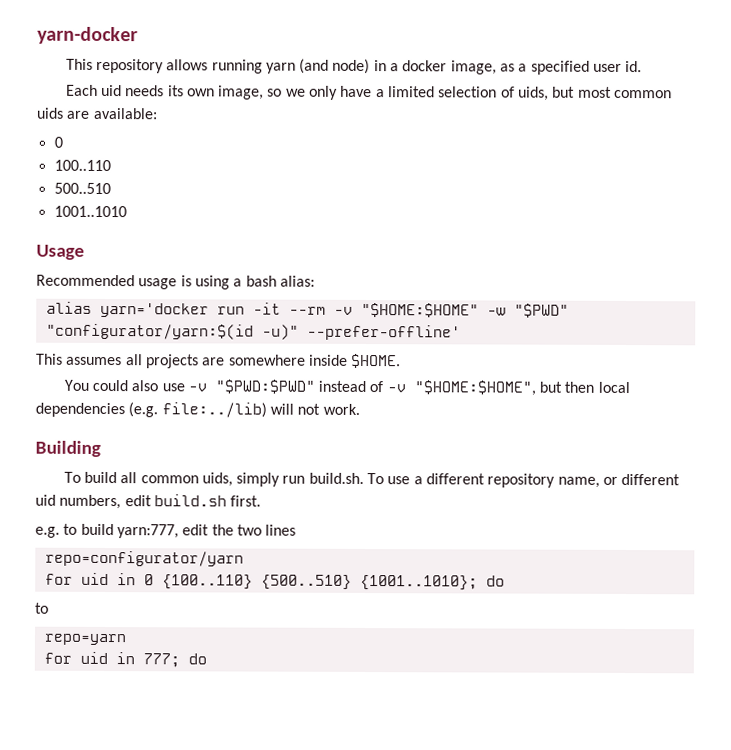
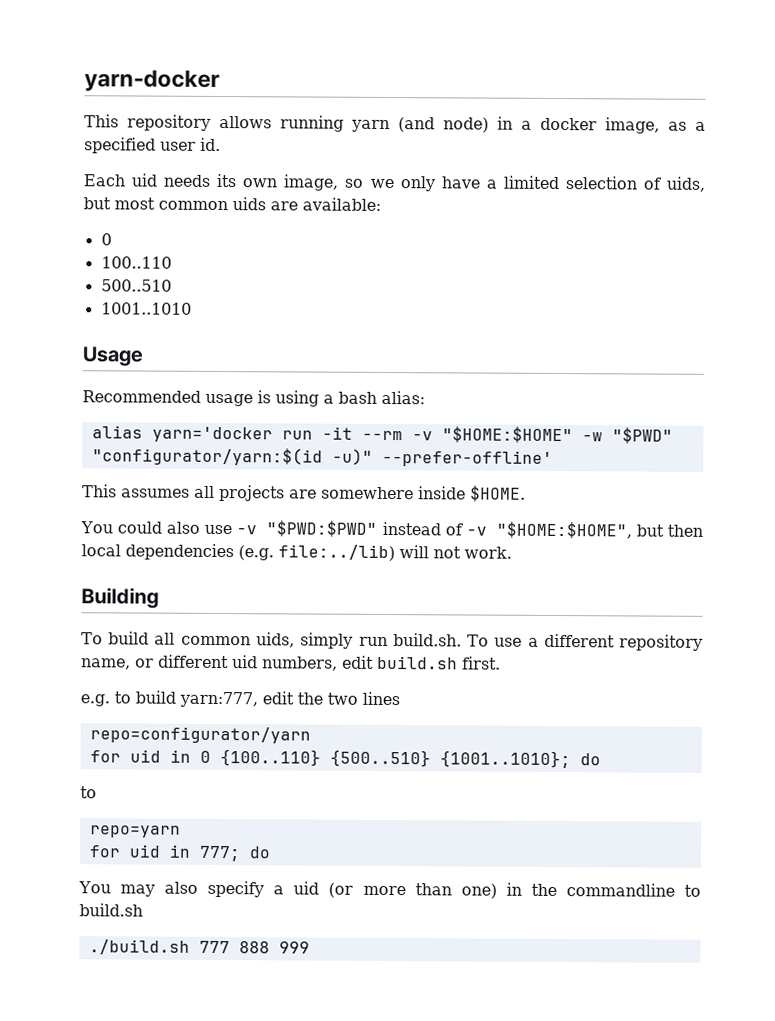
(207, 659) none -> [78,880,701,899] [79,903,143,917] [88,939,310,955] // You may also specify a uid (or more than one) in the commandline to build.sh // ./build.sh 777 888 999

